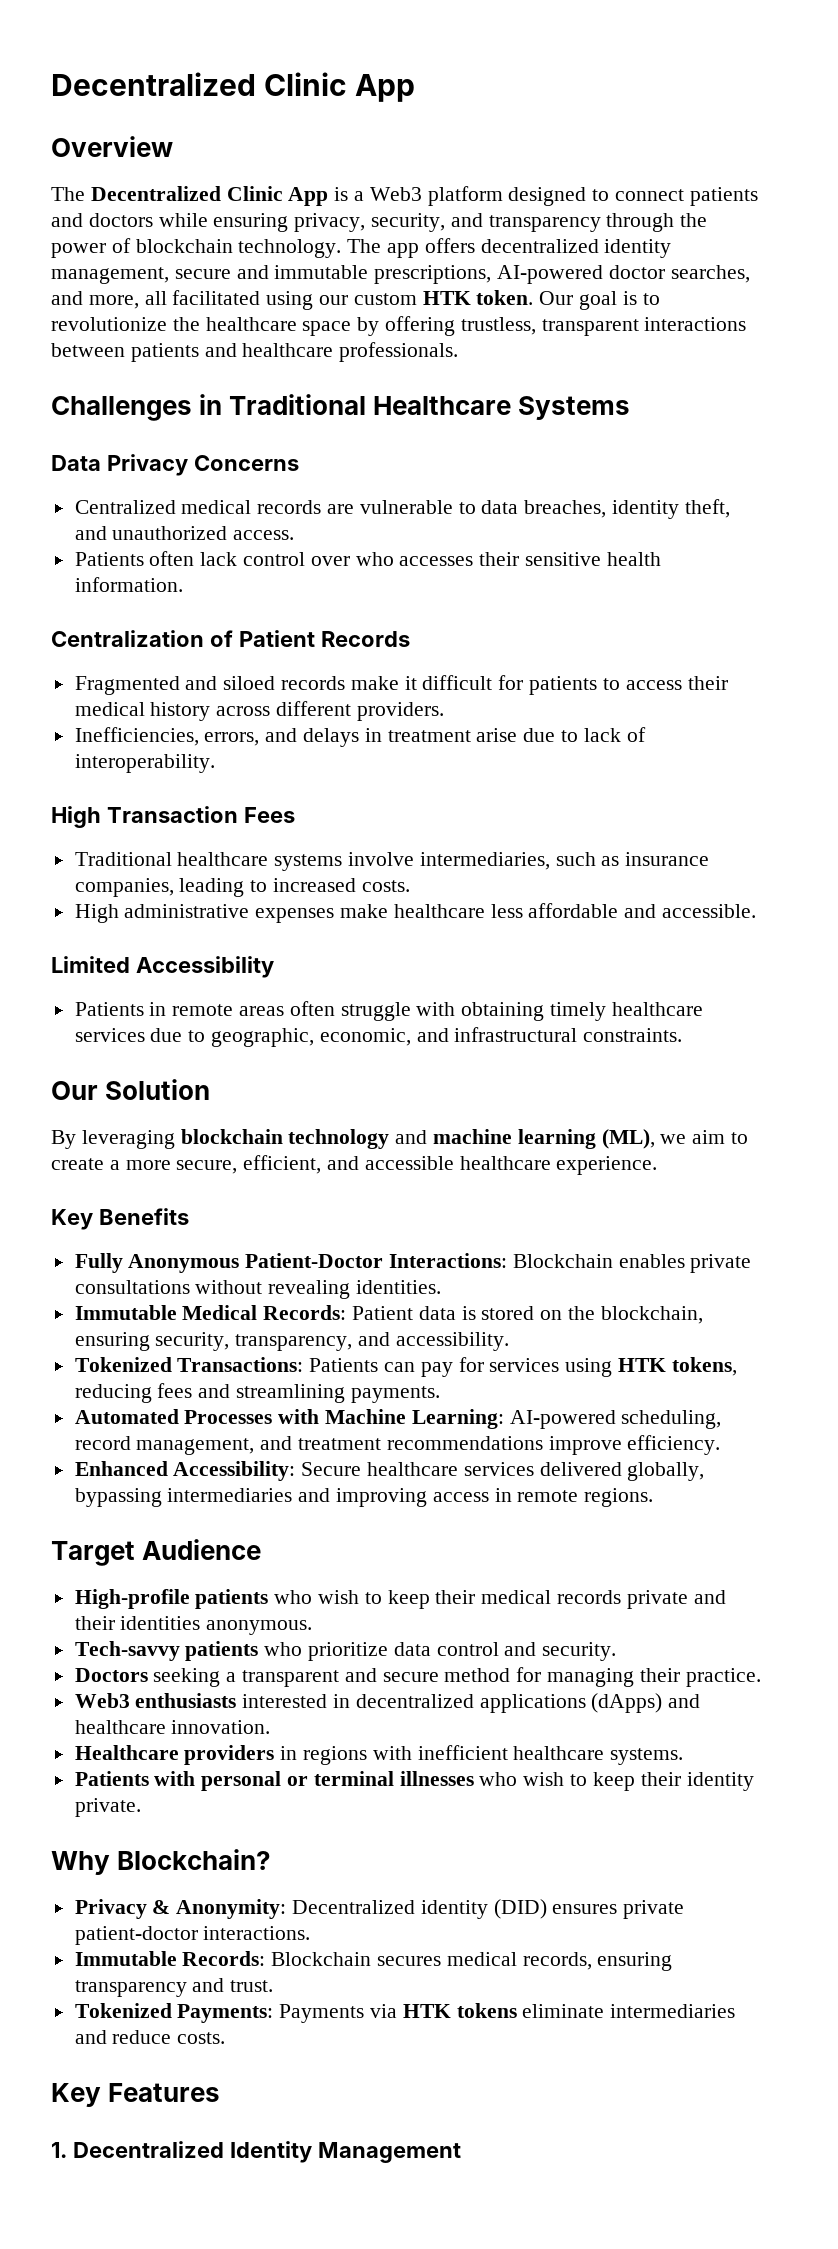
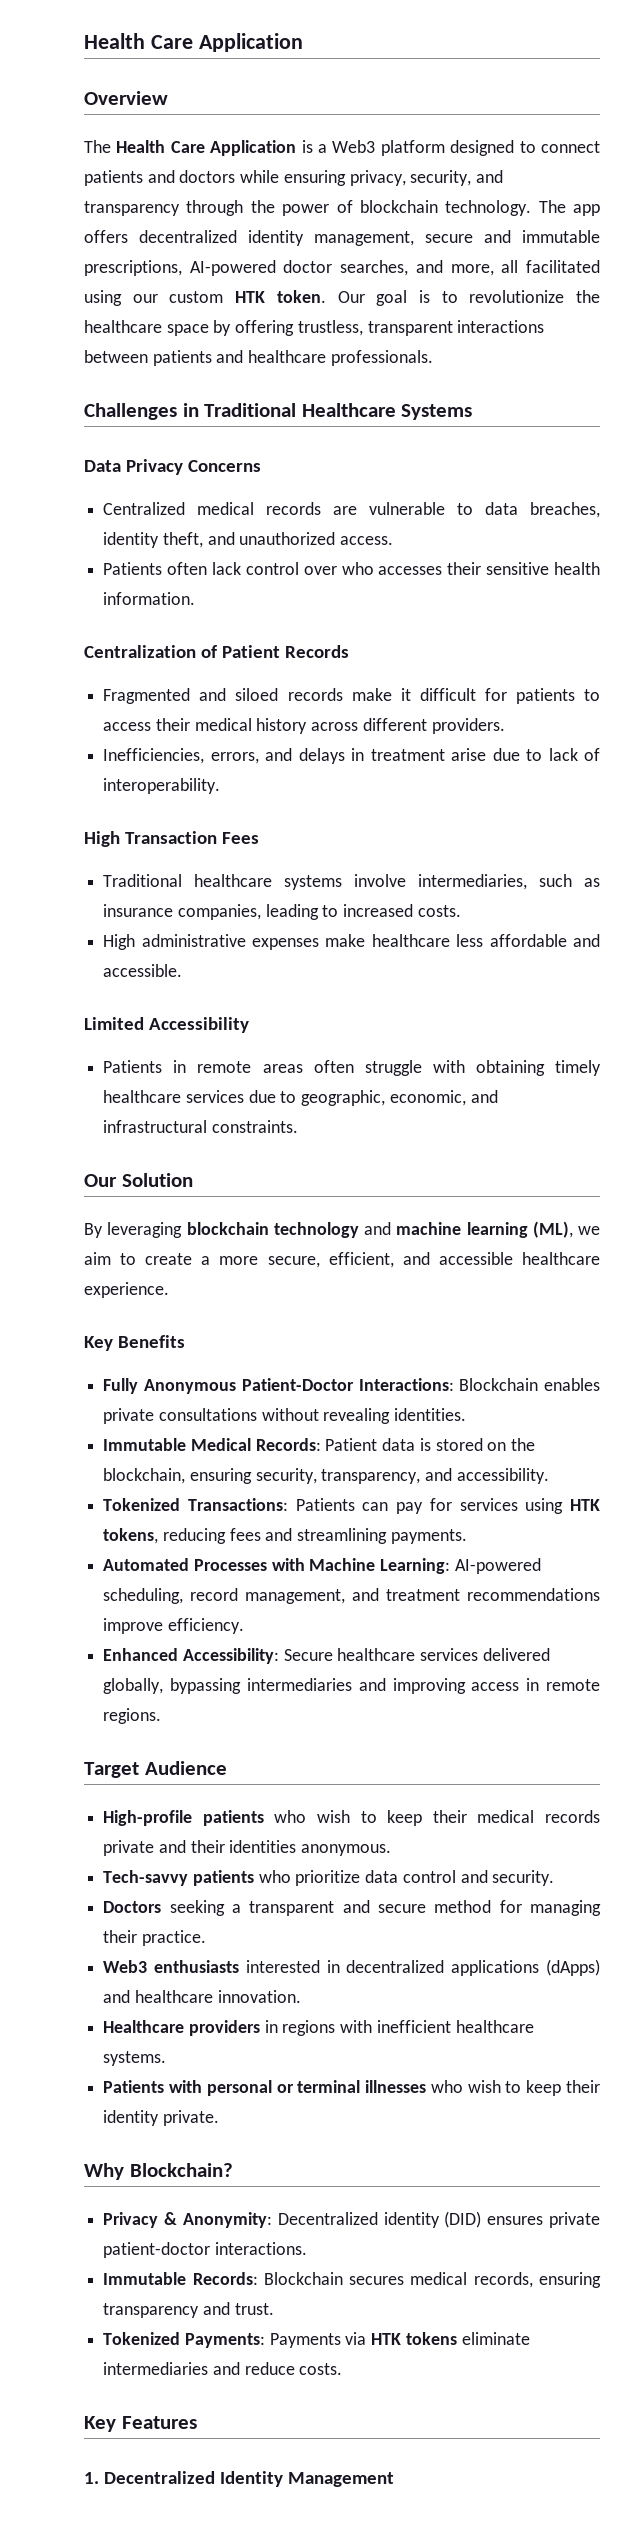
[51,72,416,102] Decentralized Clinic App -> [84,33,303,52] Health Care Application
[90,186,329,206] Decentralized Clinic App -> [116,140,297,156] Health Care Application

